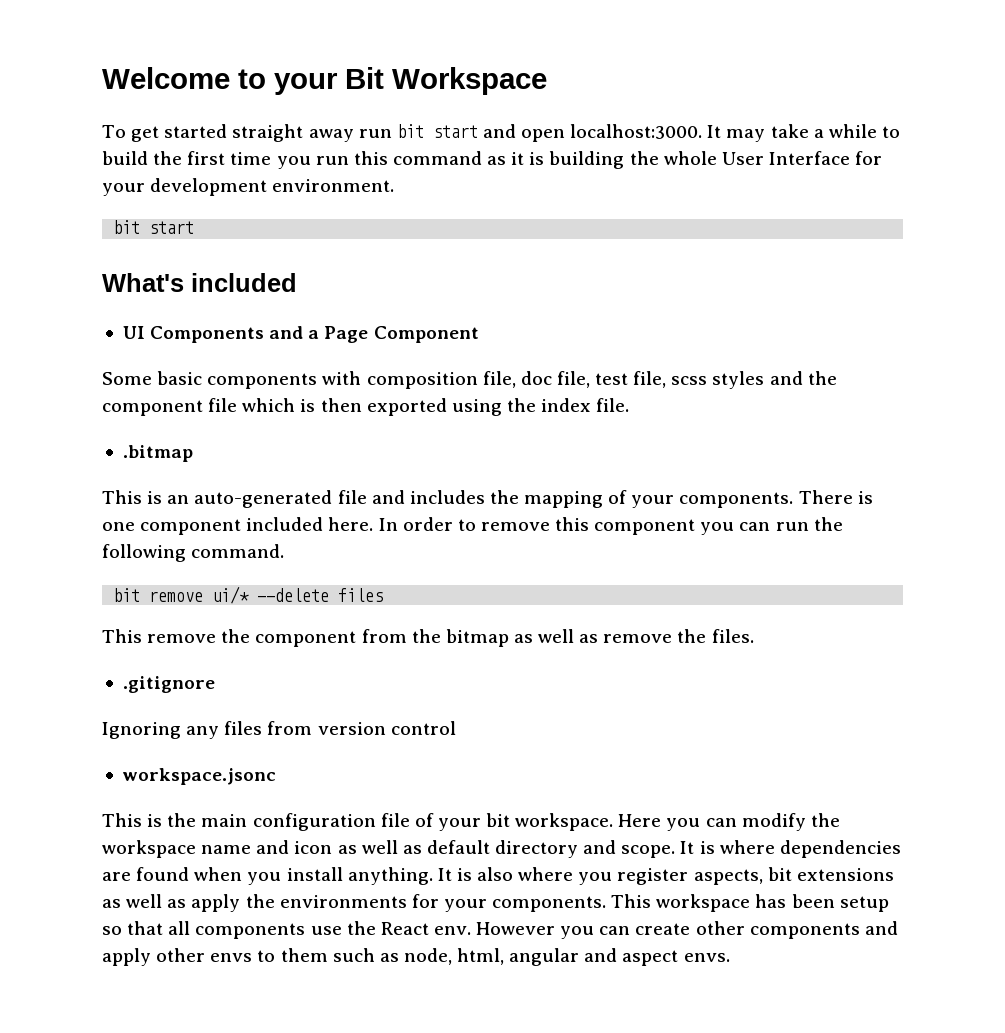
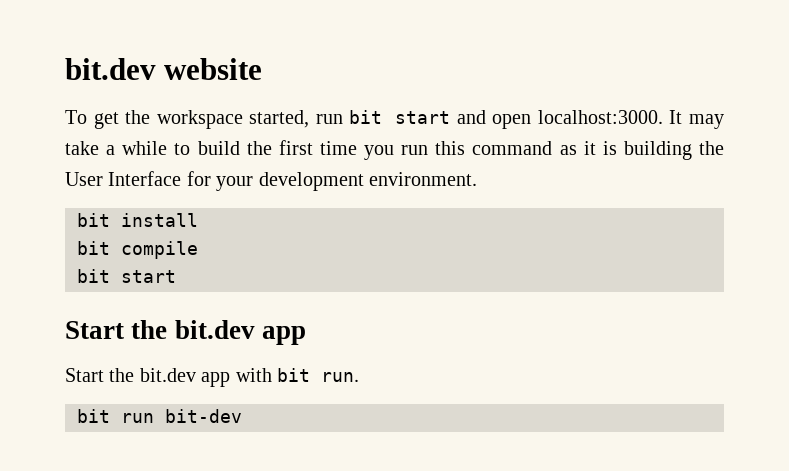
[102,67,547,95] Welcome to your Bit Workspace -> [65,58,263,80] bit.dev website
[164,124,354,142] started straight away -> [125,110,310,129] the workspace started,
[663,151,717,165] whole -> (724, 148) none
[149,221,195,234] [102,273,297,292] [122,326,479,343] [102,371,837,389] [102,398,630,416] [122,445,193,462] [102,490,873,508] [102,517,843,535] [102,544,285,562] [113,586,384,604] [102,629,754,647] [122,676,215,693] [102,721,456,739] [122,768,276,785] [102,813,840,831] [102,840,901,858] [102,867,894,885] [102,894,889,912] [102,921,898,939] [102,948,730,966] start // What's included // UI Components and a Page Component // Some basic components with composition file, doc file, test file, scss styles and the component file which is then exported using the index file. // .bitmap // This is an auto-generated file and includes the mapping of your components. There is one component included here. In order to remove this component you can run the following command. // bit remove ui/* --delete files // This remove the component from the bitmap as well as remove the files. // .gitignore // Ignoring any files from version control // workspace.jsonc // This is the main configuration file of your bit workspace. Here you can modify the workspace name and icon as well as default directory and scope. It is where dependencies are found when you install anything. It is also where you register aspects, bit extensions as well as apply the environments for your components. This workspace has been setup so that all components use the React env. However you can create other components and apply other envs to them such as node, html, angular and aspect envs. -> [121,213,198,227] [77,241,198,259] [77,269,176,283] [65,320,306,345] [65,368,359,387] [77,409,242,423] install // bit compile // bit start // Start the bit.dev app // Start the bit.dev app with bit run. // bit run bit-dev

